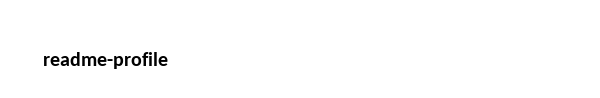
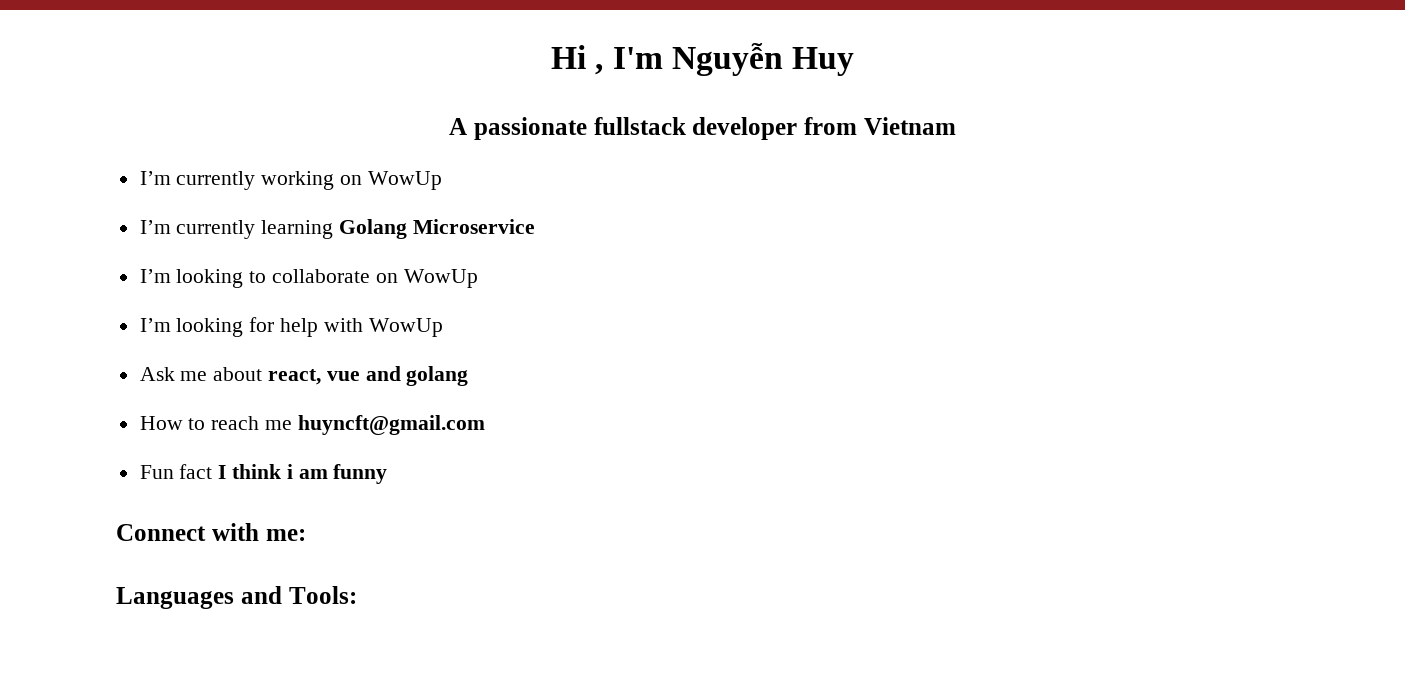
[43,52,168,69] readme-profile -> [551,43,854,76] [449,117,956,140] [139,171,442,190] [139,219,535,239] [139,269,478,288] [139,317,443,337] [139,366,469,386] [139,415,485,435] [139,464,388,484] [116,523,306,541] [116,586,357,609] Hi , I'm Nguyễn Huy // A passionate fullstack developer from Vietnam // I’m currently working on WowUp // I’m currently learning Golang Microservice // I’m looking to collaborate on WowUp // I’m looking for help with WowUp // Ask me about react, vue and golang // How to reach me huyncft@gmail.com // Fun fact I think i am funny // Connect with me: // Languages and Tools:

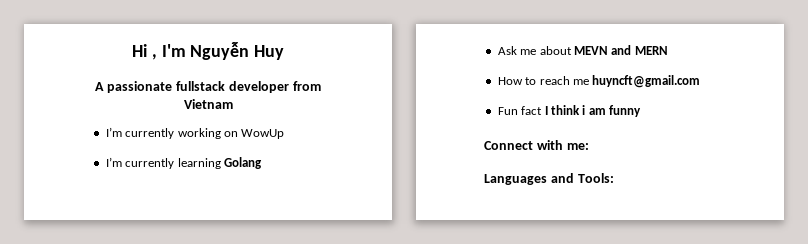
[412,219,535,234] [139,269,478,288] [139,317,443,337] Microservice // I’m looking to collaborate on WowUp // I’m looking for help with WowUp -> (262, 163) none
[268,366,469,386] react, vue and golang -> [573,45,668,55] MEVN and MERN

